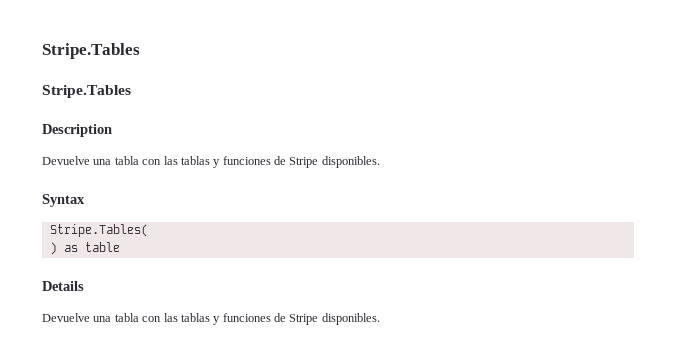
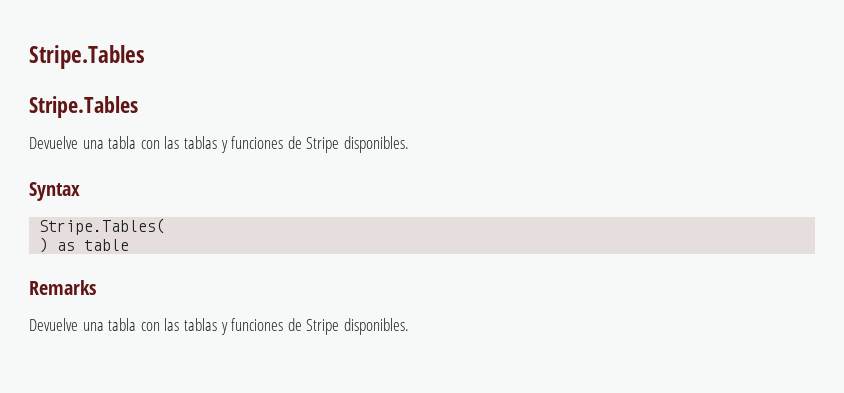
[42,124,112,137] // Description -> (138, 107) none
[42,281,84,291] Details -> [29,280,96,295] Remarks

